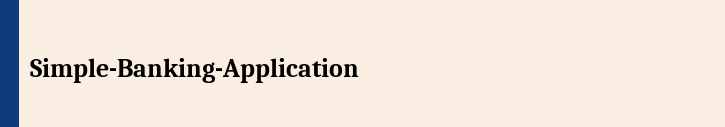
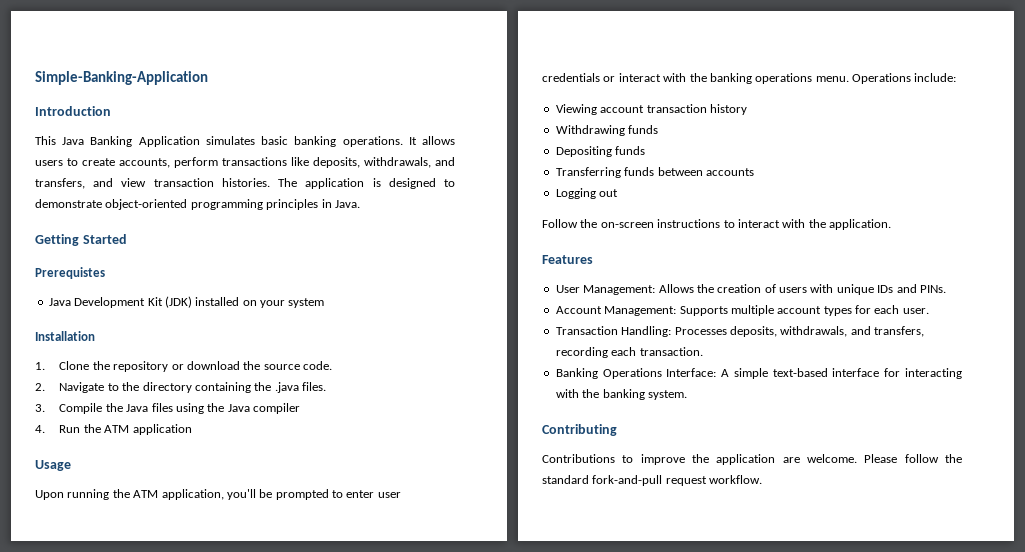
(359, 70) none -> [35,106,111,116] [35,136,456,147] [35,157,455,168] [35,178,456,189] [35,199,360,210] [35,234,127,246] [35,267,105,279] [48,296,325,308] [35,331,95,341] [35,361,333,372] [35,382,327,393] [35,403,301,414] [35,424,192,435] [35,460,71,471] [35,489,401,500] [542,73,957,84] [555,104,747,115] [555,125,659,136] [555,146,646,157] [555,167,754,178] [555,188,619,199] [542,219,891,230] [542,255,593,264] [555,284,946,295] [555,305,929,316] [555,326,924,337] [555,347,703,358] [555,368,962,379] [555,389,687,400] [542,424,617,436] [542,454,962,465] [542,475,763,486] // Introduction // This Java Banking Application simulates basic banking operations. It allows users to create accounts, perform transactions like deposits, withdrawals, and transfers, and view transaction histories. The application is designed to demonstrate object-oriented programming principles in Java. // Getting Started // Prerequistes // Java Development Kit (JDK) installed on your system // Installation // 1. Clone the repository or download the source code. // 2. Navigate to the directory containing the .java files. // 3. Compile the Java files using the Java compiler // 4. Run the ATM application // Usage // Upon running the ATM application, you'll be prompted to enter user credentials or interact with the banking operations menu. Operations include: // Viewing account transaction history // Withdrawing funds // Depositing funds // Transferring funds between accounts // Logging out // Follow the on-screen instructions to interact with the application. // Features // User Management: Allows the creation of users with unique IDs and PINs. // Account Management: Supports multiple account types for each user. // Transaction Handling: Processes deposits, withdrawals, and transfers, recording each transaction. // Banking Operations Interface: A simple text-based interface for interacting with the banking system. // Contributing // Contributions to improve the application are welcome. Please follow the standard fork-and-pull request workflow.

